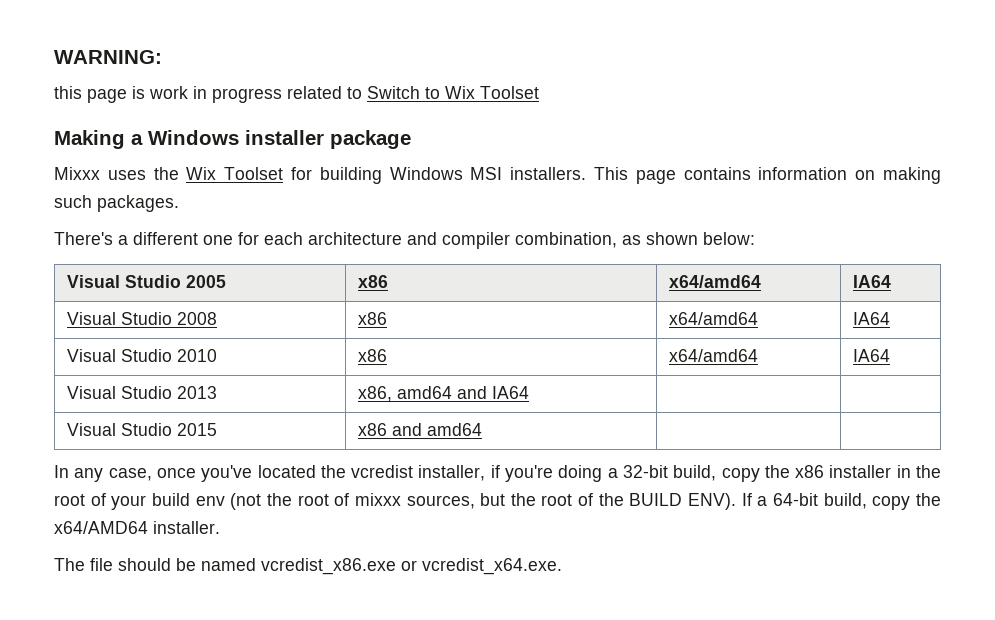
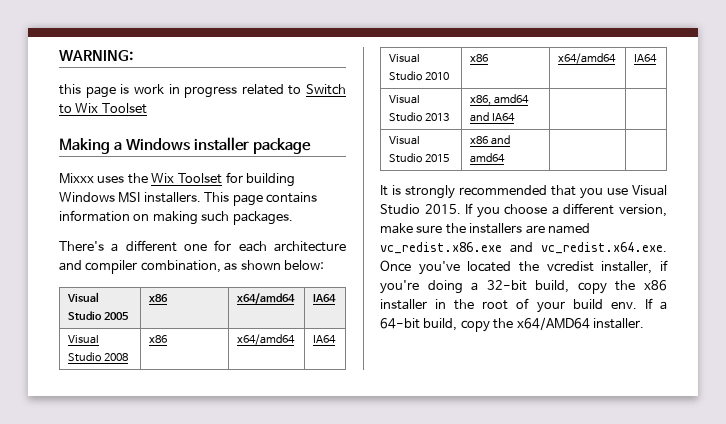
[54,465,196,482] In any case, once -> [380,185,667,199] [380,203,667,218] [380,223,590,234] [380,242,667,254] [380,260,411,272] It is strongly recommended that you use Visual Studio 2015. If you choose a different version, make sure the installers are named vc_redist.x86.exe and vc_redist.x64.exe. Once
[195,493,737,510] env (not the root of mixxx sources, but the root of the BUILD ENV). -> [610,302,637,309] env.
[54,558,562,575] // The file should be named vcredist_x86.exe or vcredist_x64.exe. -> (644, 323) none

